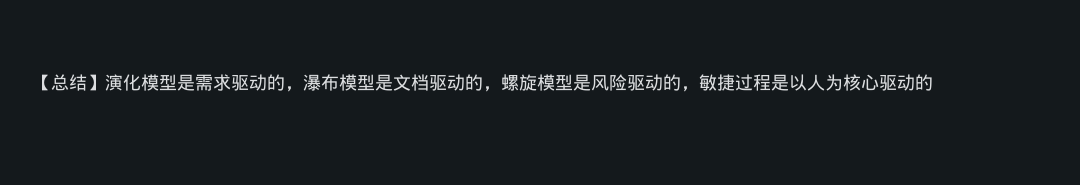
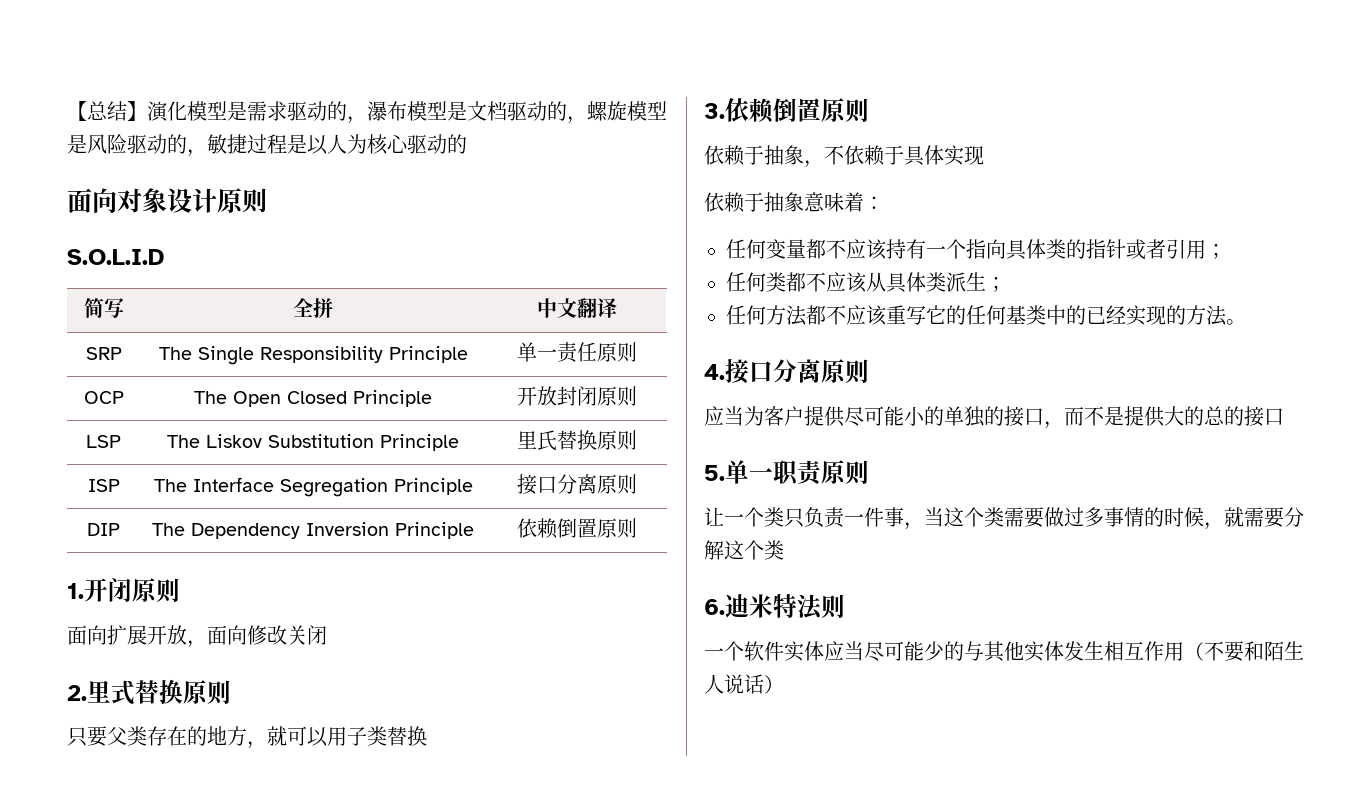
(933, 82) none -> [67,188,267,213] [67,249,164,265] [83,298,124,318] [293,298,333,318] [536,298,617,318] [85,347,122,360] [158,346,468,365] [516,342,637,363] [83,391,124,404] [194,390,432,407] [516,386,637,406] [86,435,121,448] [167,434,459,451] [516,430,637,451] [87,479,120,492] [153,477,473,497] [516,474,637,495] [87,523,120,536] [152,522,474,539] [516,518,637,539] [67,578,180,603] [67,625,327,648] [67,679,231,705] [67,726,427,749] [704,98,869,123] [704,145,984,168] [704,192,884,213] [726,239,1226,260] [726,272,1006,293] [726,305,1246,326] [704,359,869,384] [704,406,1284,429] [704,460,869,486] [704,507,1304,530] [704,540,784,560] [704,594,845,620] [704,641,1304,662] [704,674,784,694] // 面向对象设计原则 // S.O.L.I.D // 简写 | 全拼 | 中文翻译 // SRP | The Single Responsibility Principle | 单一责任原则 // OCP | The Open Closed Principle | 开放封闭原则 // LSP | The Liskov Substitution Principle | 里氏替换原则 // ISP | The Interface Segregation Principle | 接口分离原则 // DIP | The Dependency Inversion Principle | 依赖倒置原则 // 1.开闭原则 // 面向扩展开放，面向修改关闭 // 2.里式替换原则 // 只要父类存在的地方，就可以用子类替换 // 3.依赖倒置原则 // 依赖于抽象，不依赖于具体实现 // 依赖于抽象意味着： // 任何变量都不应该持有一个指向具体类的指针或者引用； // 任何类都不应该从具体类派生； // 任何方法都不应该重写它的任何基类中的已经实现的方法。 // 4.接口分离原则 // 应当为客户提供尽可能小的单独的接口，而不是提供大的总的接口 // 5.单一职责原则 // 让一个类只负责一件事，当这个类需要做过多事情的时候，就需要分解这个类 // 6.迪米特法则 // 一个软件实体应当尽可能少的与其他实体发生相互作用（不要和陌生人说话）

